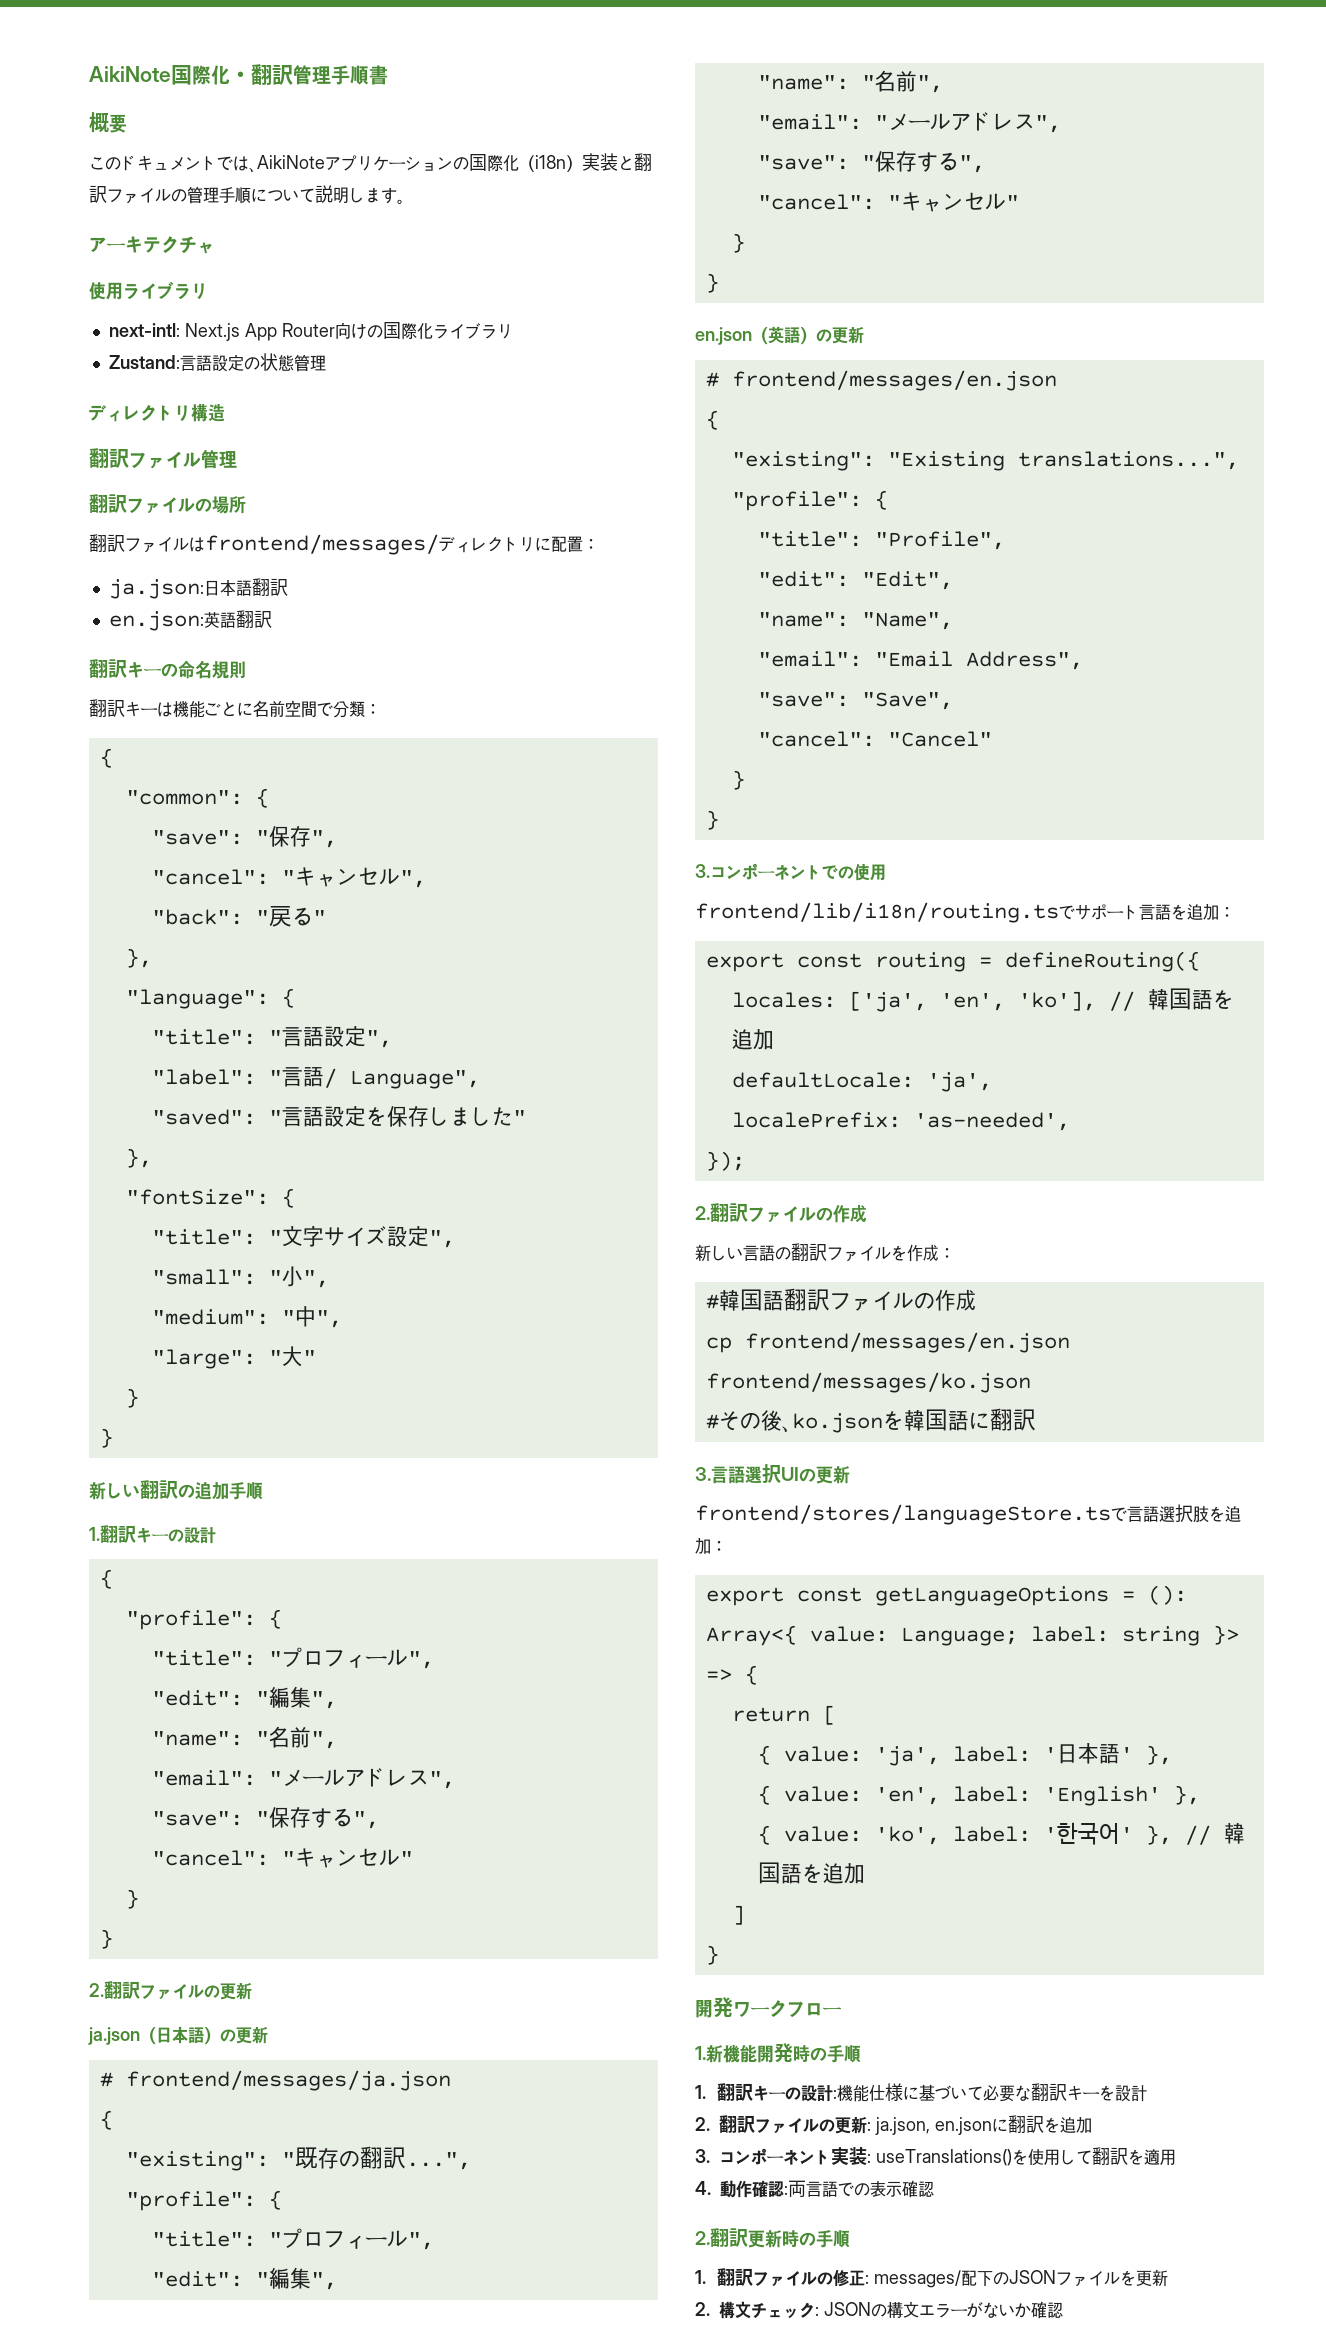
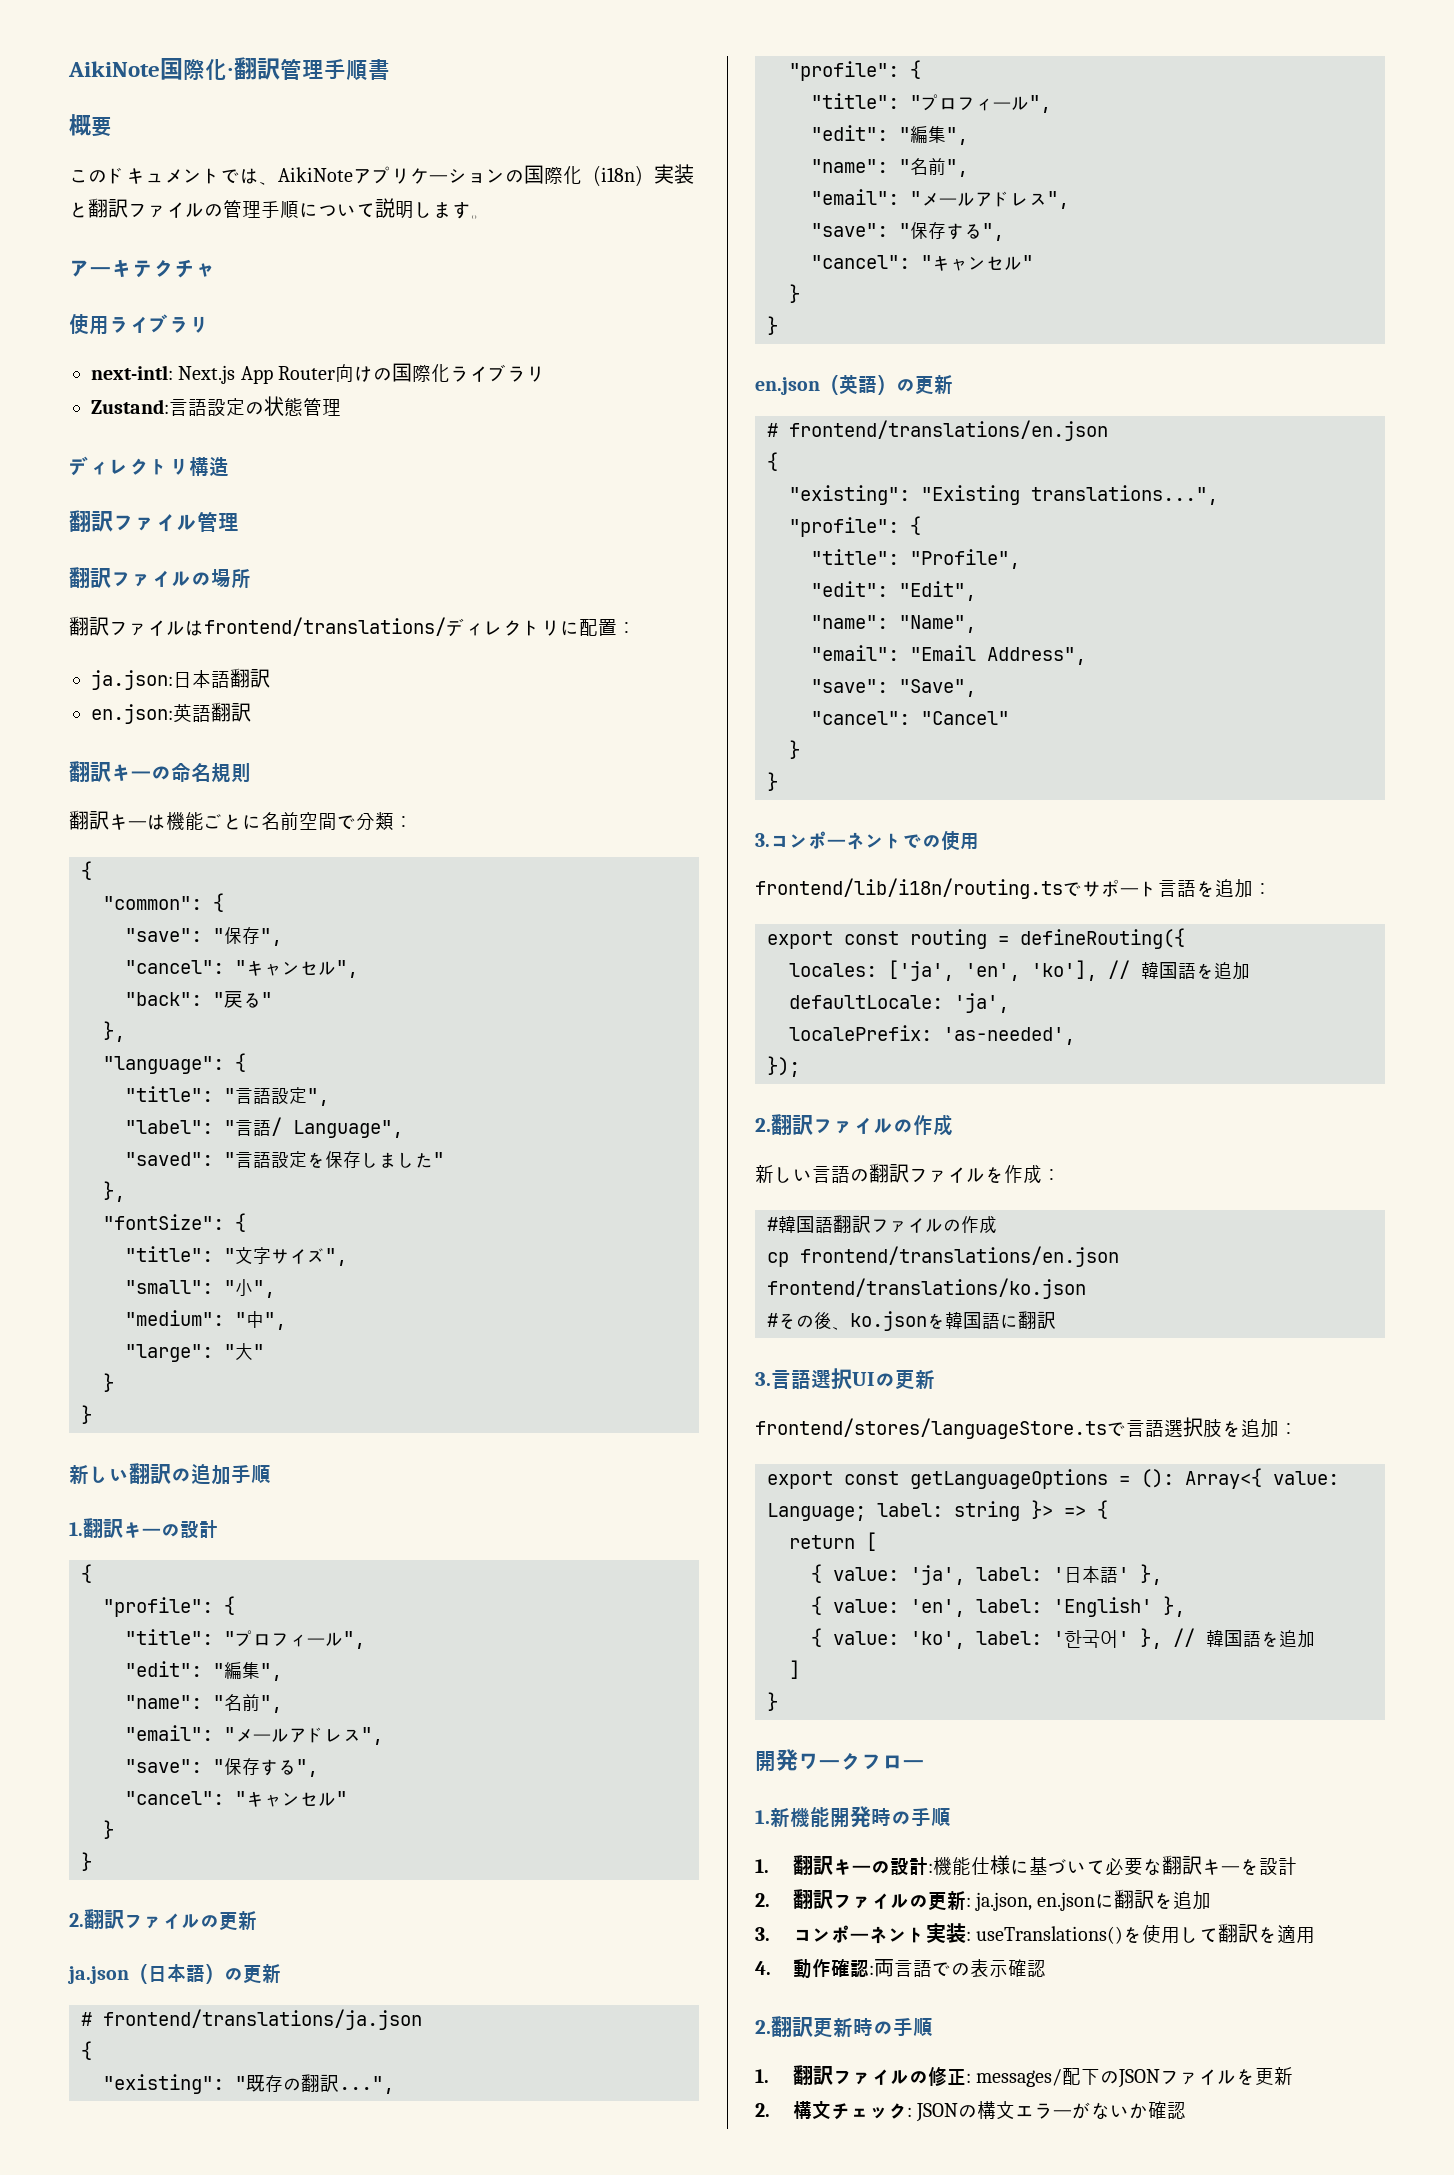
[205,534,439,555] frontend/messages/ -> [204,617,446,636] frontend/translations/
[386,1226,429,1247] 設定 -> (325, 1255) none
[125,2070,451,2091] frontend/messages/ja.json -> [103,2009,422,2030] frontend/translations/ja.json
[731,370,1057,391] frontend/messages/en.json -> [789,420,1108,441] frontend/translations/en.json
[744,1332,1070,1353] [705,1372,1031,1393] frontend/messages/en.json frontend/messages/ko.json -> [800,1246,1119,1267] [767,1278,1086,1299] frontend/translations/en.json frontend/translations/ko.json

